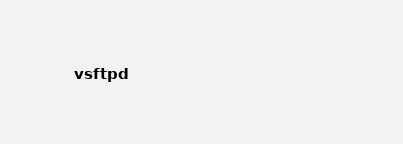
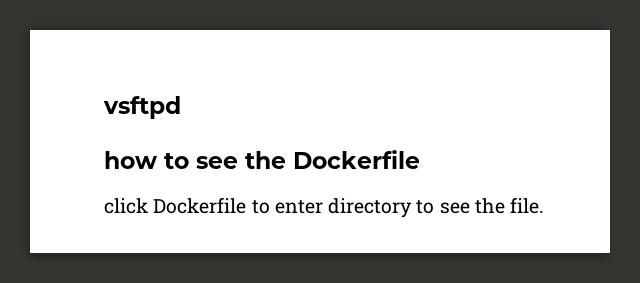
(129, 75) none -> [104,150,420,169] [104,197,545,218] // how to see the Dockerfile // click Dockerfile to enter directory to see the file.

